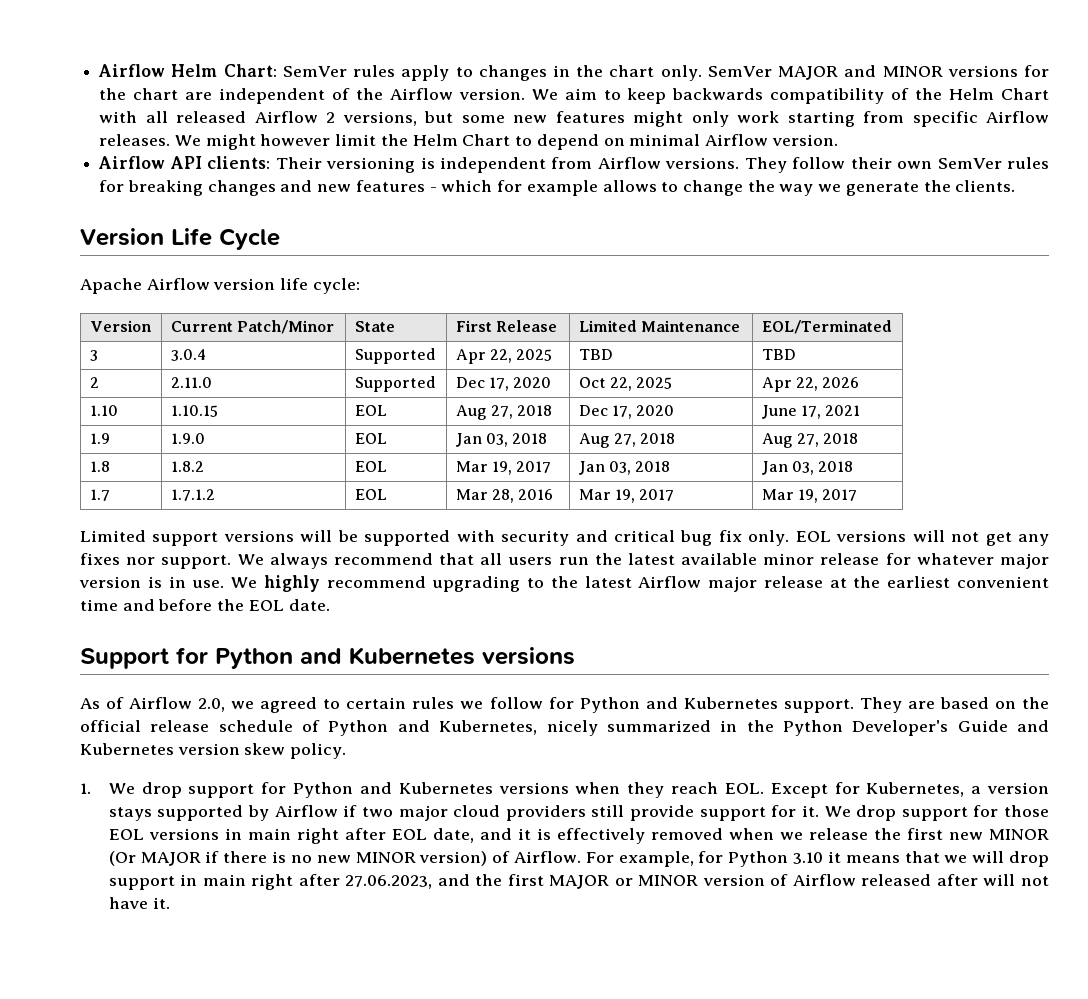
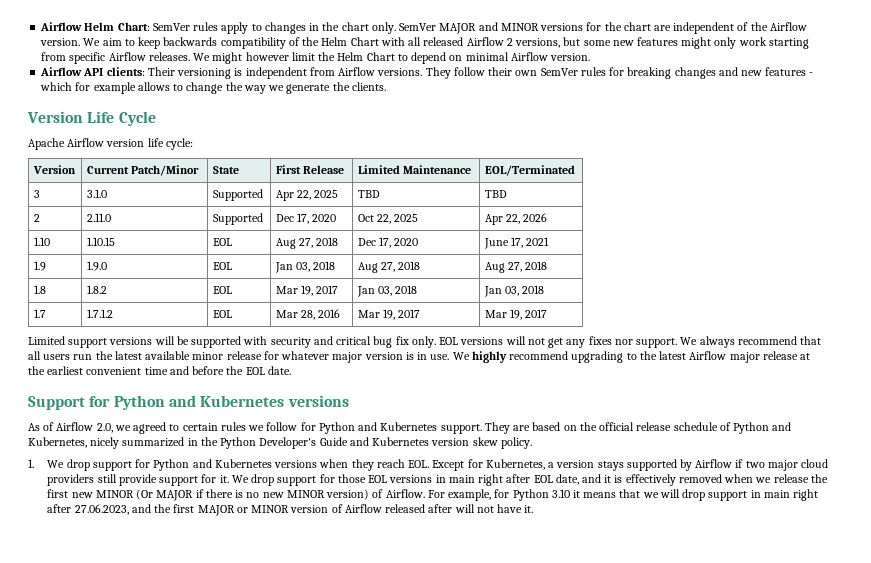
[170,349,206,361] 3.0.4 -> [86,189,107,198] 3.1.0

